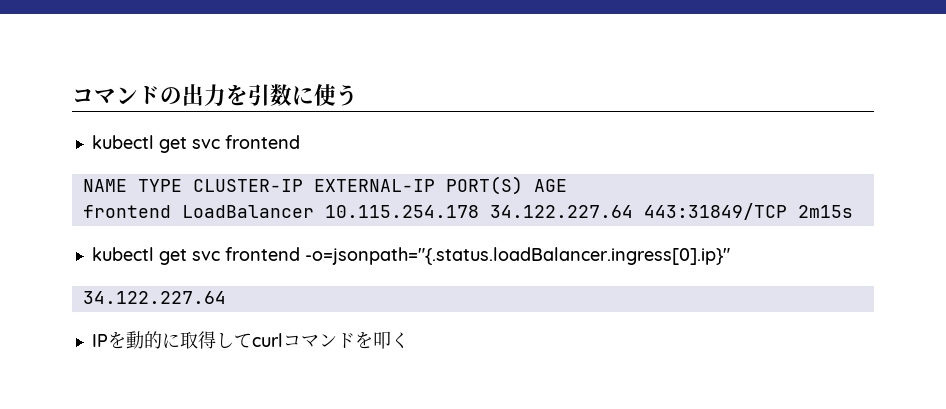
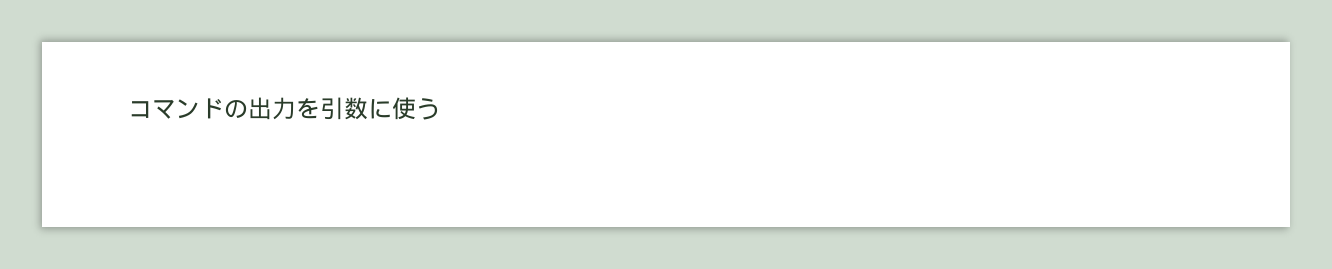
[91,135,300,153] [82,176,567,195] [82,203,853,220] [91,247,730,265] [82,291,226,304] [91,331,409,349] // kubectl get svc frontend // NAME TYPE CLUSTER-IP EXTERNAL-IP PORT(S) AGE // frontend LoadBalancer 10.115.254.178 34.122.227.64 443:31849/TCP 2m15s // kubectl get svc frontend -o=jsonpath="{.status.loadBalancer.ingress[0].ip}" // 34.122.227.64 // IPを動的に取得してcurlコマンドを叩く -> (440, 109) none

